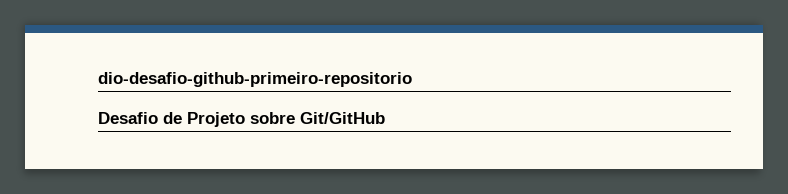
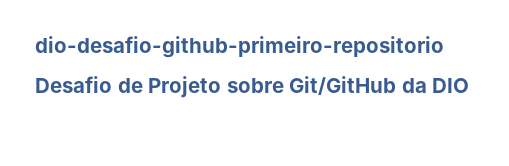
(385, 118) none -> [401,78,470,93] da DIO

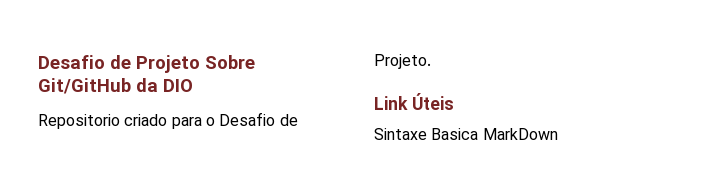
[35,36,444,58] dio-desafio-github-primeiro-repositorio // -> (38, 62) none
[226,78,284,93] sobre -> [205,55,255,69] Sobre
(470, 85) none -> [38,112,298,129] [374,54,431,69] [374,93,454,110] [374,128,558,140] // Repositorio criado para o Desafio de Projeto. // Link Úteis // Sintaxe Basica MarkDown

